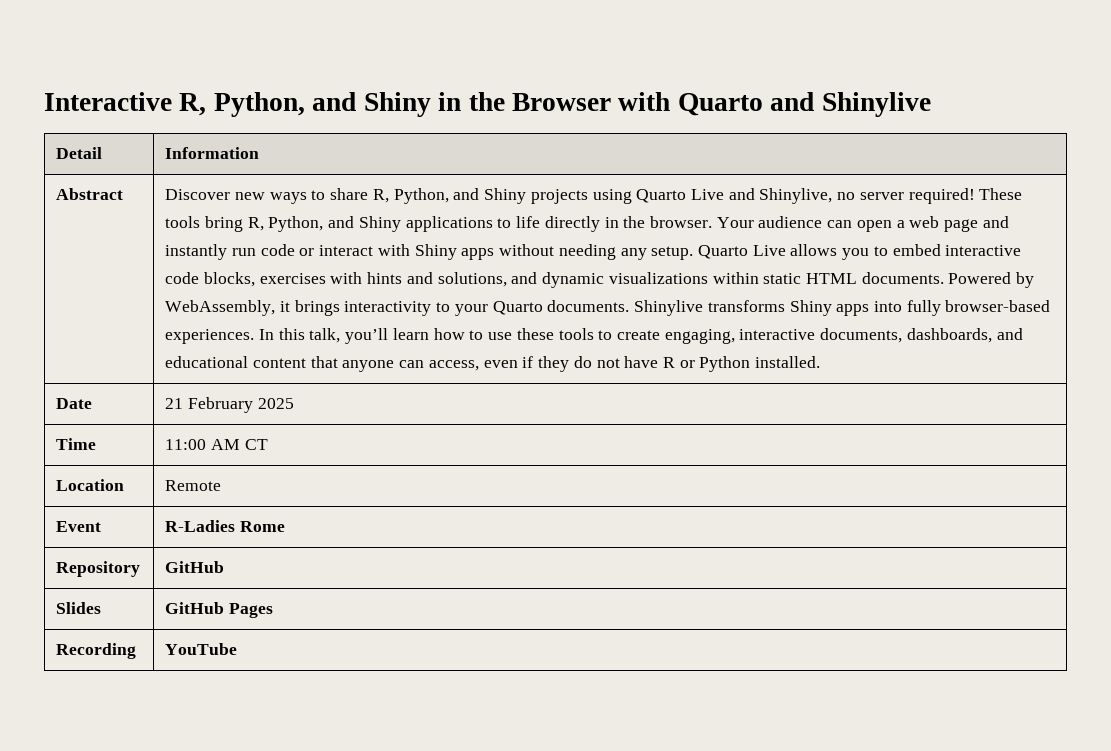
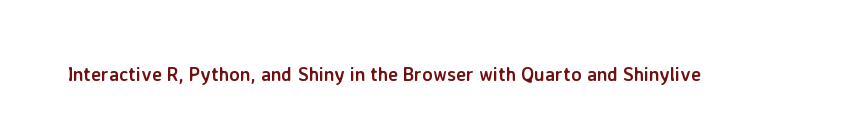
[56,147,103,159] [165,147,260,159] [56,188,124,200] [165,188,1023,204] [165,216,1009,232] [165,244,1022,260] [165,272,1035,288] [165,300,1051,316] [165,328,1023,344] [165,356,821,372] [56,398,93,409] [165,397,294,413] [56,438,97,450] [165,439,268,450] [56,479,125,491] [165,480,222,491] [56,521,102,532] [165,520,286,532] [56,561,141,577] [165,561,225,573] [56,602,102,614] [165,602,274,618] [56,643,137,659] [165,643,238,655] // Detail | Information // Abstract | Discover new ways to share R, Python, and Shiny projects using Quarto Live and Shinylive, no server required! These tools bring R, Python, and Shiny applications to life directly in the browser. Your audience can open a web page and instantly run code or interact with Shiny apps without needing any setup. Quarto Live allows you to embed interactive code blocks, exercises with hints and solutions, and dynamic visualizations within static HTML documents. Powered by WebAssembly, it brings interactivity to your Quarto documents. Shinylive transforms Shiny apps into fully browser-based experiences. In this talk, you’ll learn how to use these tools to create engaging, interactive documents, dashboards, and educational content that anyone can access, even if they do not have R or Python installed. // Date | 21 February 2025 // Time | 11:00 AM CT // Location | Remote // Event | R-Ladies Rome // Repository | GitHub // Slides | GitHub Pages // Recording | YouTube -> (702, 76) none

